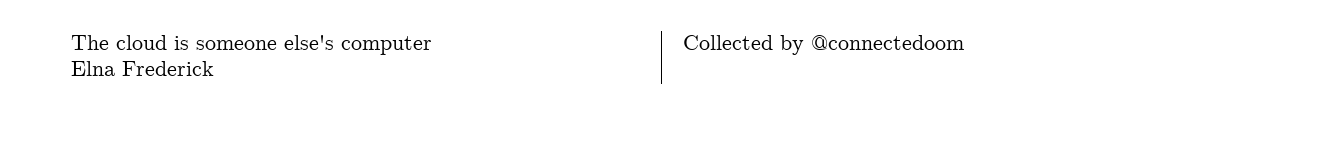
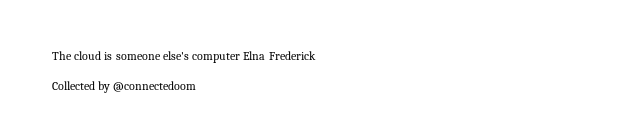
(432, 45) // -> (241, 58) none

